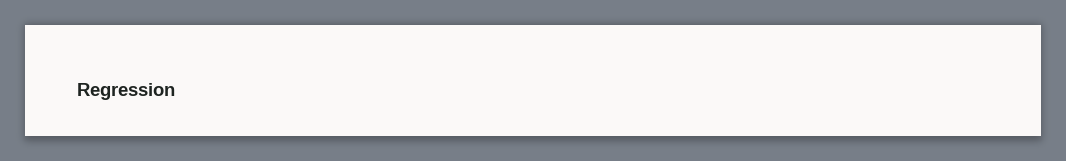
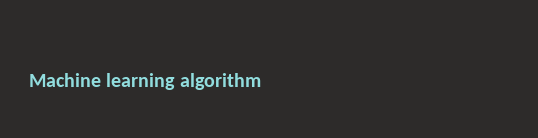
[77,83,175,100] Regression -> [29,73,261,90] Machine learning algorithm

